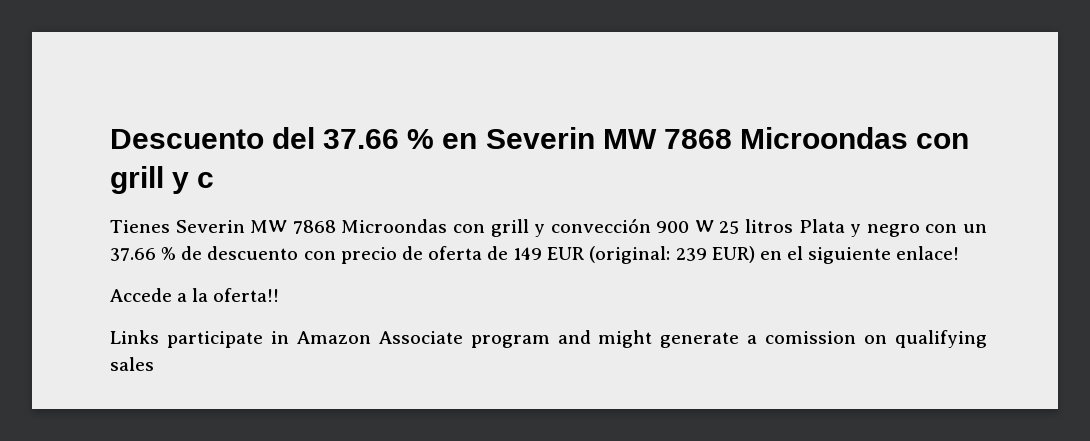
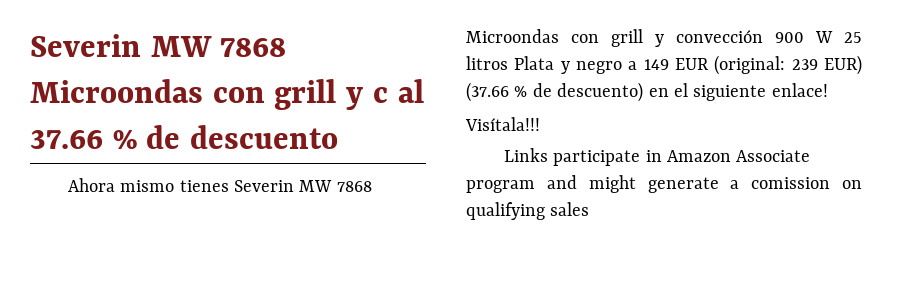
[110,127,478,149] Descuento del 37.66 % en -> (30, 45) none
[110,220,170,233] // Tienes -> [397,79,424,103] [30,125,339,149] [67,178,229,192] al 37.66 % de descuento // Ahora mismo tienes
[925,224,988,233] [110,246,509,264] con un 37.66 % de descuento con precio de oferta de -> [628,61,638,70] a
(755, 254) none -> [466,82,644,102] (37.66 % de descuento)
[110,288,280,302] Accede a la oferta!! -> [465,117,540,131] Visítala!!!

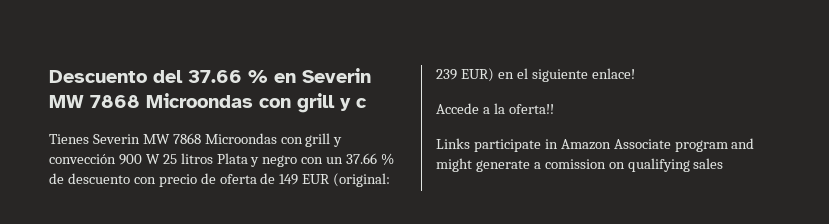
(30, 45) none -> [49,70,296,83] Descuento del 37.66 % en
[397,79,424,103] [30,125,339,149] [67,178,229,192] al 37.66 % de descuento // Ahora mismo tienes -> [49,134,89,144] // Tienes
[628,61,638,70] a -> [301,153,395,165] [49,173,276,187] con un 37.66 % de descuento con precio de oferta de
[466,82,644,102] (37.66 % de descuento) -> (494, 75) none
[465,117,540,131] Visítala!!! -> [436,103,554,114] Accede a la oferta!!

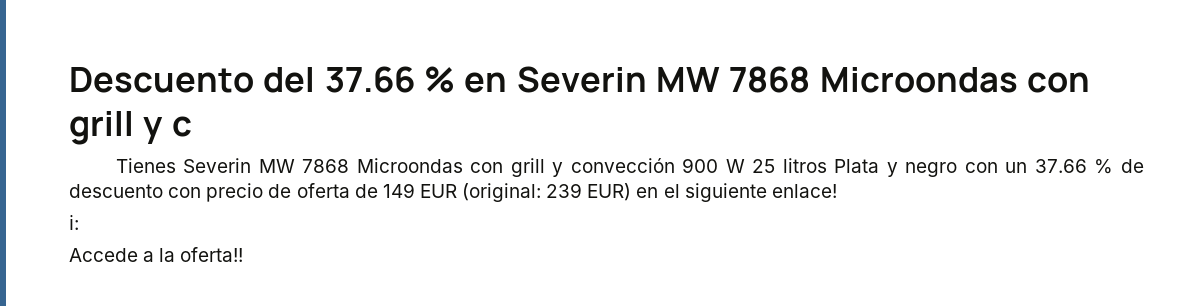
(635, 73) none -> [69,215,79,230] // ℹ:
[436,138,755,152] [436,158,724,172] // Links participate in Amazon Associate program and might generate a comission on qualifying sales -> (244, 254) none

